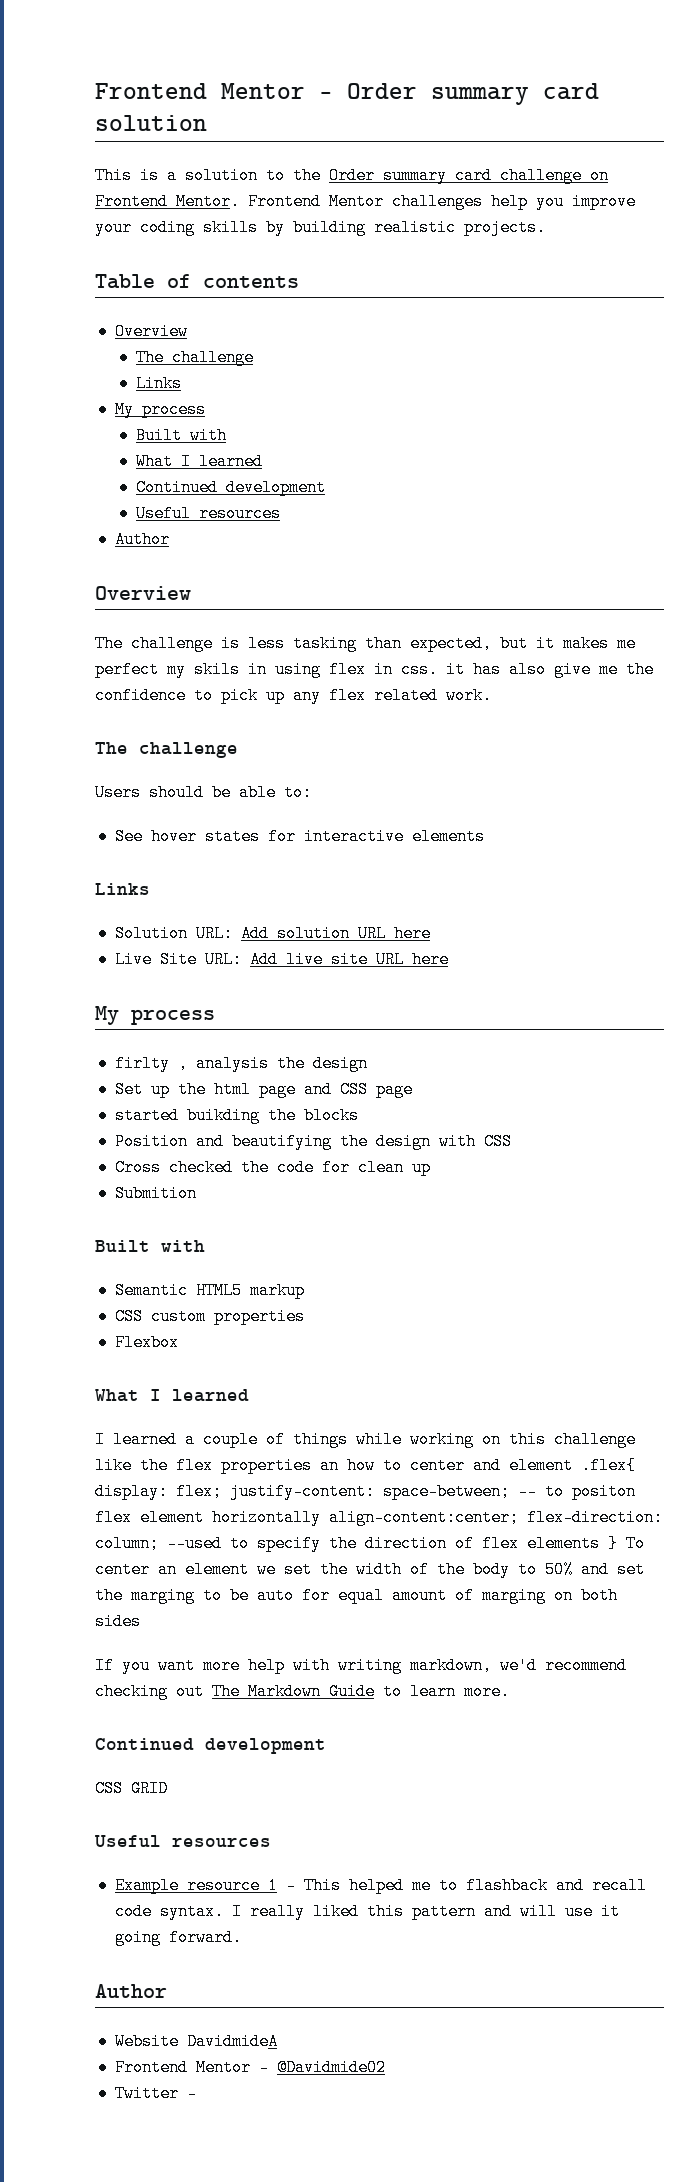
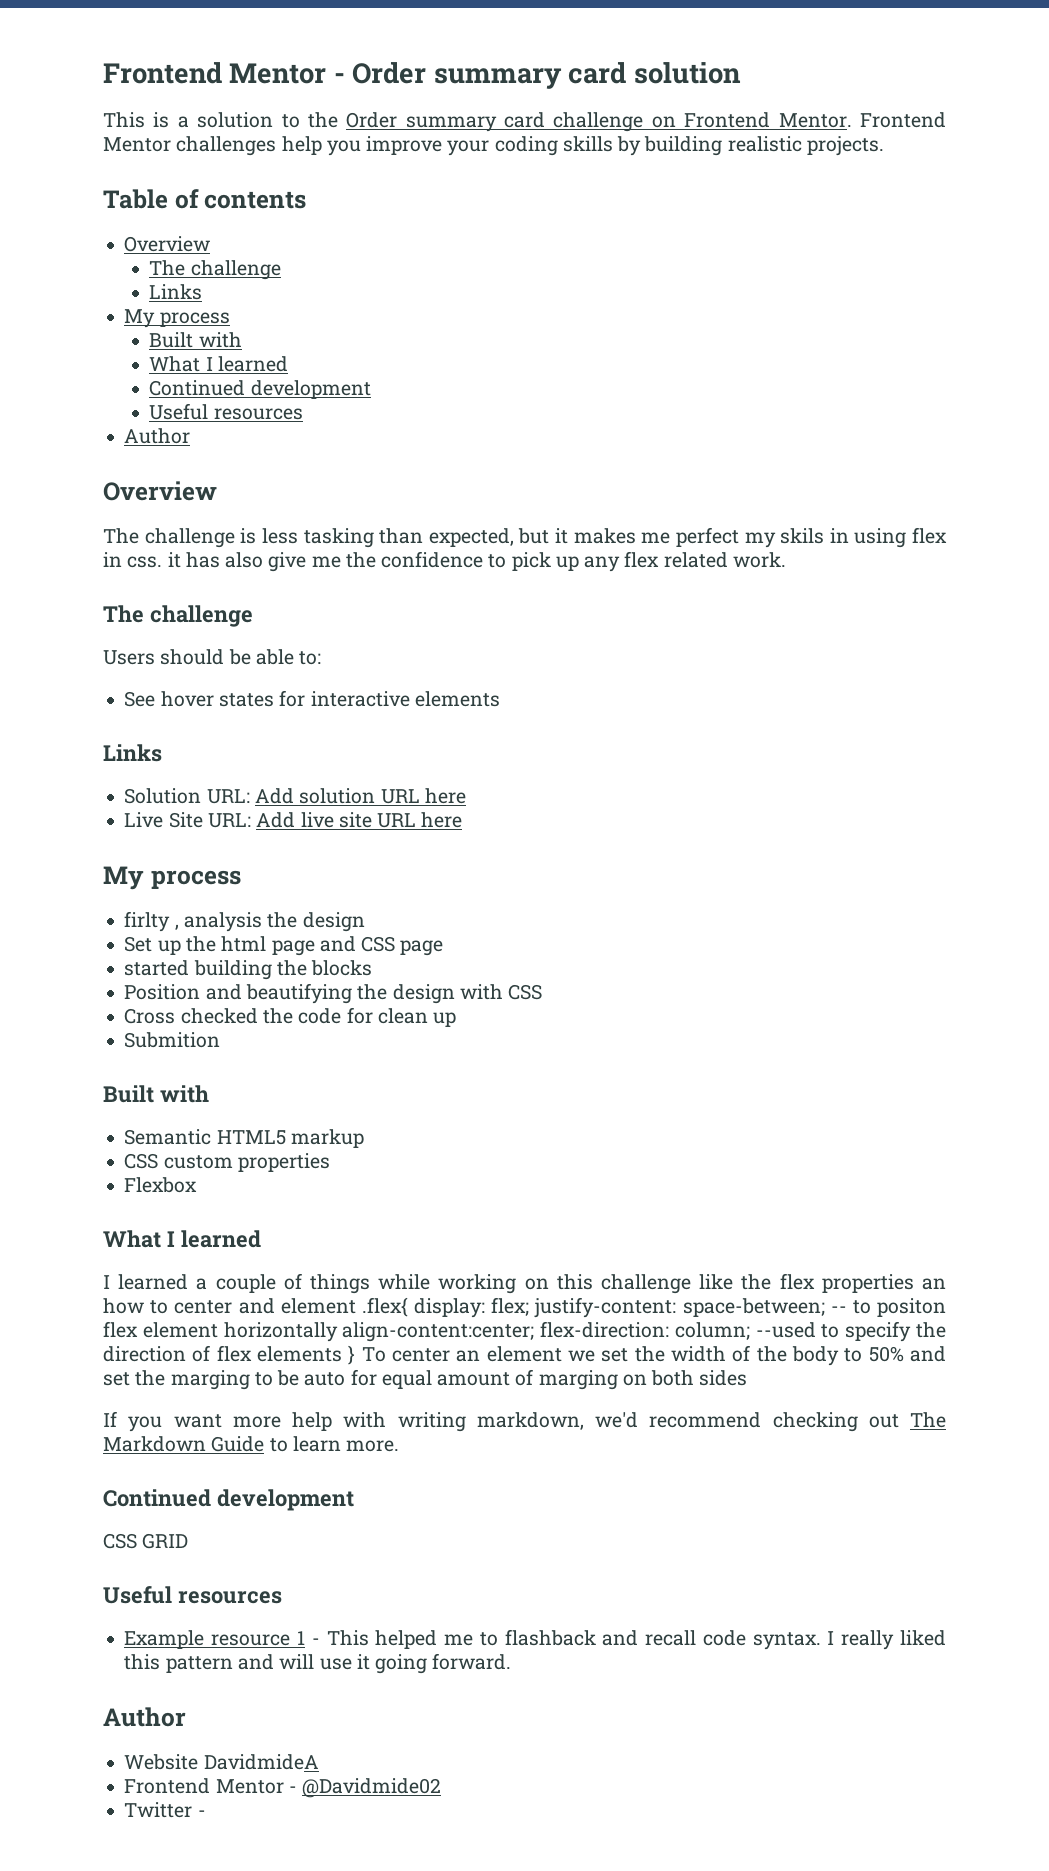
[186,1107,260,1124] buikding -> [193,960,272,980] building

